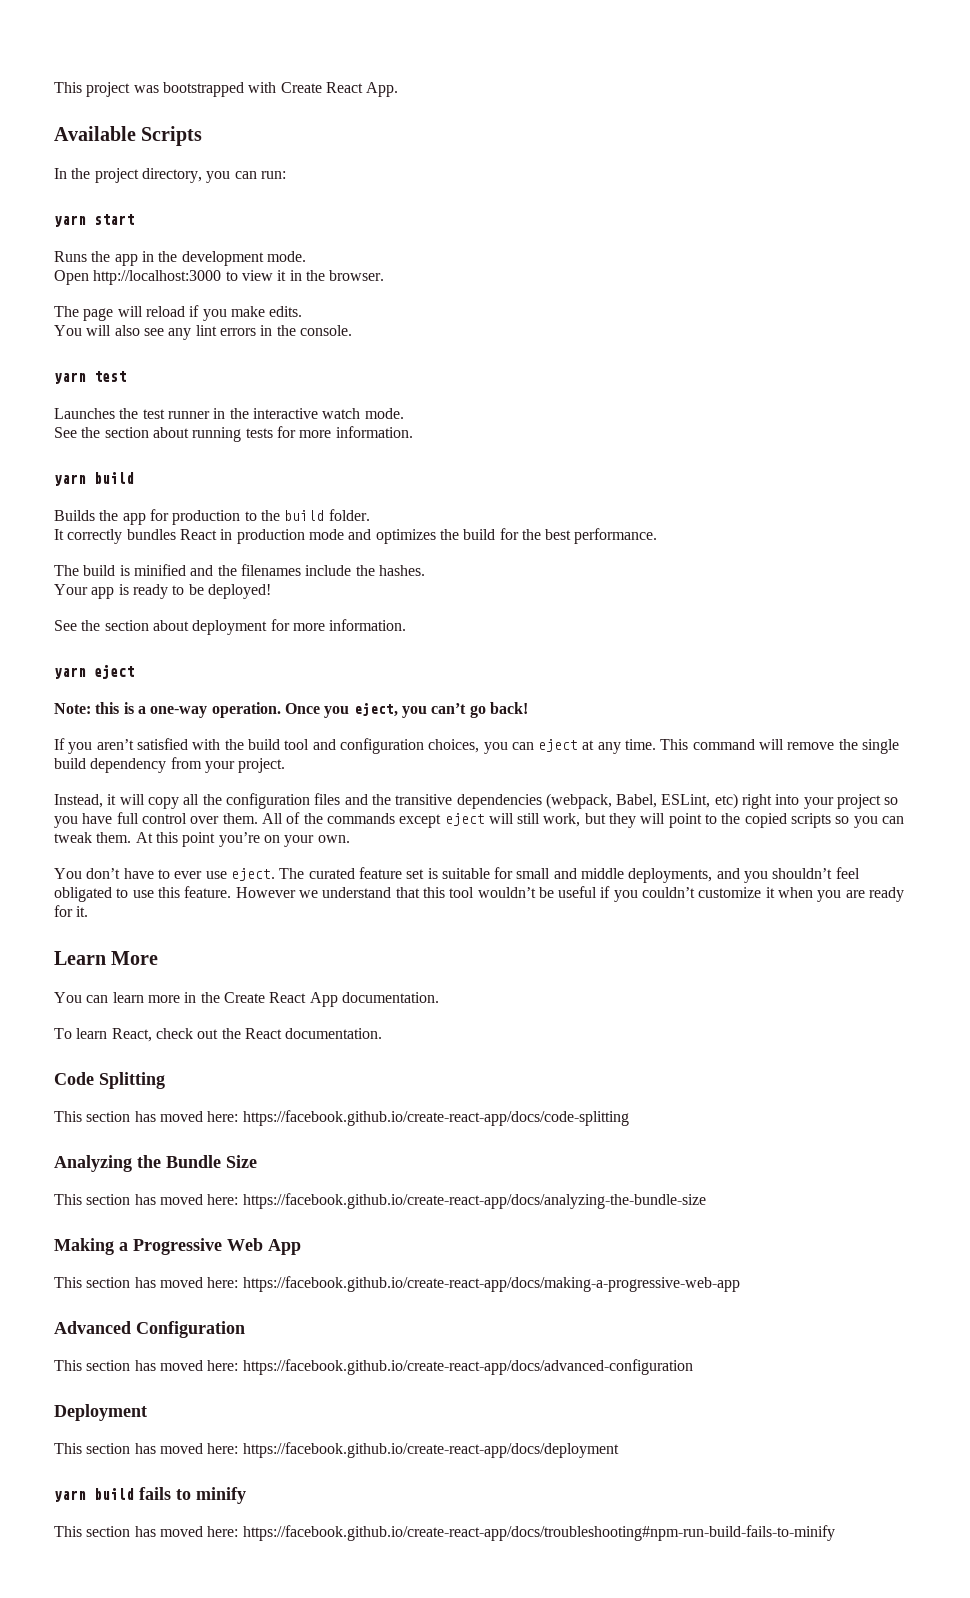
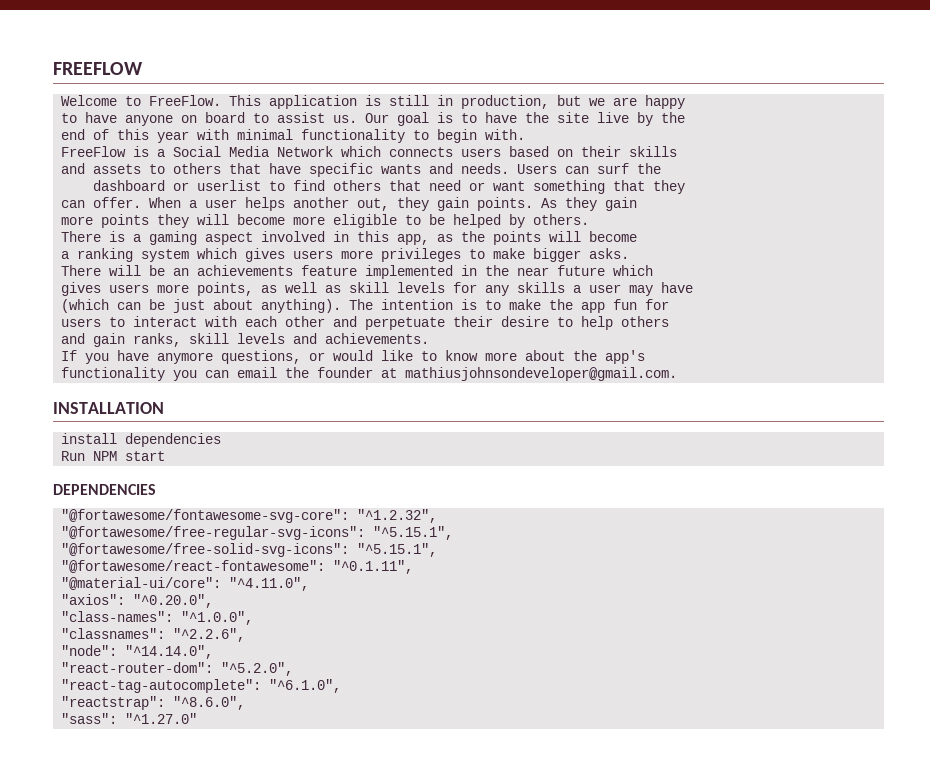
[54,82,399,97] [54,126,203,146] [54,168,286,183] [54,214,134,227] [54,251,306,266] [54,270,385,285] [54,305,303,321] [54,325,352,340] [54,371,126,384] [54,408,404,419] [54,426,413,442] [54,472,134,486] [54,509,370,525] [54,528,658,544] [54,564,425,576] [54,584,271,599] [54,619,407,635] [54,664,134,679] [54,702,528,718] [54,738,900,754] [54,757,286,773] [54,793,899,809] [54,812,905,828] [54,832,350,847] [54,867,860,883] [54,886,905,902] [54,905,89,917] [54,951,159,965] [54,992,439,1007] [54,1028,383,1042] [54,1072,165,1089] [54,1110,629,1126] [54,1155,257,1172] [54,1193,706,1209] [54,1238,301,1255] [54,1276,740,1292] [54,1321,245,1338] [54,1359,693,1375] [54,1404,147,1421] [54,1442,619,1458] [54,1487,246,1504] [54,1525,835,1541] This project was bootstrapped with Create React App. // Available Scripts // In the project directory, you can run: // yarn start // Runs the app in the development mode. // Open http://localhost:3000 to view it in the browser. // The page will reload if you make edits. // You will also see any lint errors in the console. // yarn test // Launches the test runner in the interactive watch mode. // See the section about running tests for more information. // yarn build // Builds the app for production to the build folder. // It correctly bundles React in production mode and optimizes the build for the best performance. // The build is minified and the filenames include the hashes. // Your app is ready to be deployed! // See the section about deployment for more information. // yarn eject // Note: this is a one-way operation. Once you eject, you can’t go back! // If you aren’t satisfied with the build tool and configuration choices, you can eject at any time. This command will remove the single build dependency from your project. // Instead, it will copy all the configuration files and the transitive dependencies (webpack, Babel, ESLint, etc) right into your project so you have full control over them. All of the commands except eject will still work, but they will point to the copied scripts so you can tweak them. At this point you’re on your own. // You don’t have to ever use eject. The curated feature set is suitable for small and middle deployments, and you shouldn’t feel obligated to use this feature. However we understand that this tool wouldn’t be useful if you couldn’t customize it when you are ready for it. // Learn More // You can learn more in the Create React App documentation. // To learn React, check out the React documentation. // Code Splitting // This section has moved here: https://facebook.github.io/create-react-app/docs/code-splitting // Analyzing the Bundle Size // This section has moved here: https://facebook.github.io/create-react-app/docs/analyzing-the-bundle-size // Making a Progressive Web App // This section has moved here: https://facebook.github.io/create-react-app/docs/making-a-progressive-web-app // Advanced Configuration // This section has moved here: https://facebook.github.io/create-react-app/docs/advanced-configuration // Deployment // This section has moved here: https://facebook.github.io/create-react-app/docs/deployment // yarn build fails to minify // This section has moved here: https://facebook.github.io/create-react-app/docs/troubleshooting#npm-run-build-fails-to-minify -> [53,62,143,75] [61,95,686,109] [61,112,686,126] [61,129,526,143] [61,146,678,157] [61,163,662,177] [93,180,686,194] [61,197,638,211] [61,214,590,228] [61,231,638,245] [61,248,630,262] [61,265,654,279] [61,282,694,296] [61,299,670,313] [61,316,670,330] [61,333,430,347] [61,350,646,364] [61,367,678,381] [53,402,164,414] [61,433,222,447] [61,451,166,461] [53,484,156,495] [61,509,438,523] [61,526,454,540] [61,543,438,557] [61,560,414,574] [61,577,310,591] [61,594,214,608] [61,611,254,625] [61,628,246,642] [61,645,214,659] [61,662,294,676] [61,679,342,693] [61,696,246,710] [61,713,198,724] FREEFLOW // Welcome to FreeFlow. This application is still in production, but we are happy // to have anyone on board to assist us. Our goal is to have the site live by the // end of this year with minimal functionality to begin with. // FreeFlow is a Social Media Network which connects users based on their skills // and assets to others that have specific wants and needs. Users can surf the // dashboard or userlist to find others that need or want something that they // can offer. When a user helps another out, they gain points. As they gain // more points they will become more eligible to be helped by others. // There is a gaming aspect involved in this app, as the points will become // a ranking system which gives users more privileges to make bigger asks. // There will be an achievements feature implemented in the near future which // gives users more points, as well as skill levels for any skills a user may have // (which can be just about anything). The intention is to make the app fun for // users to interact with each other and perpetuate their desire to help others // and gain ranks, skill levels and achievements. // If you have anymore questions, or would like to know more about the app's // functionality you can email the founder at mathiusjohnsondeveloper@gmail.com. // INSTALLATION // install dependencies // Run NPM start // DEPENDENCIES // "@fortawesome/fontawesome-svg-core": "^1.2.32", // "@fortawesome/free-regular-svg-icons": "^5.15.1", // "@fortawesome/free-solid-svg-icons": "^5.15.1", // "@fortawesome/react-fontawesome": "^0.1.11", // "@material-ui/core": "^4.11.0", // "axios": "^0.20.0", // "class-names": "^1.0.0", // "classnames": "^2.2.6", // "node": "^14.14.0", // "react-router-dom": "^5.2.0", // "react-tag-autocomplete": "^6.1.0", // "reactstrap": "^8.6.0", // "sass": "^1.27.0"

